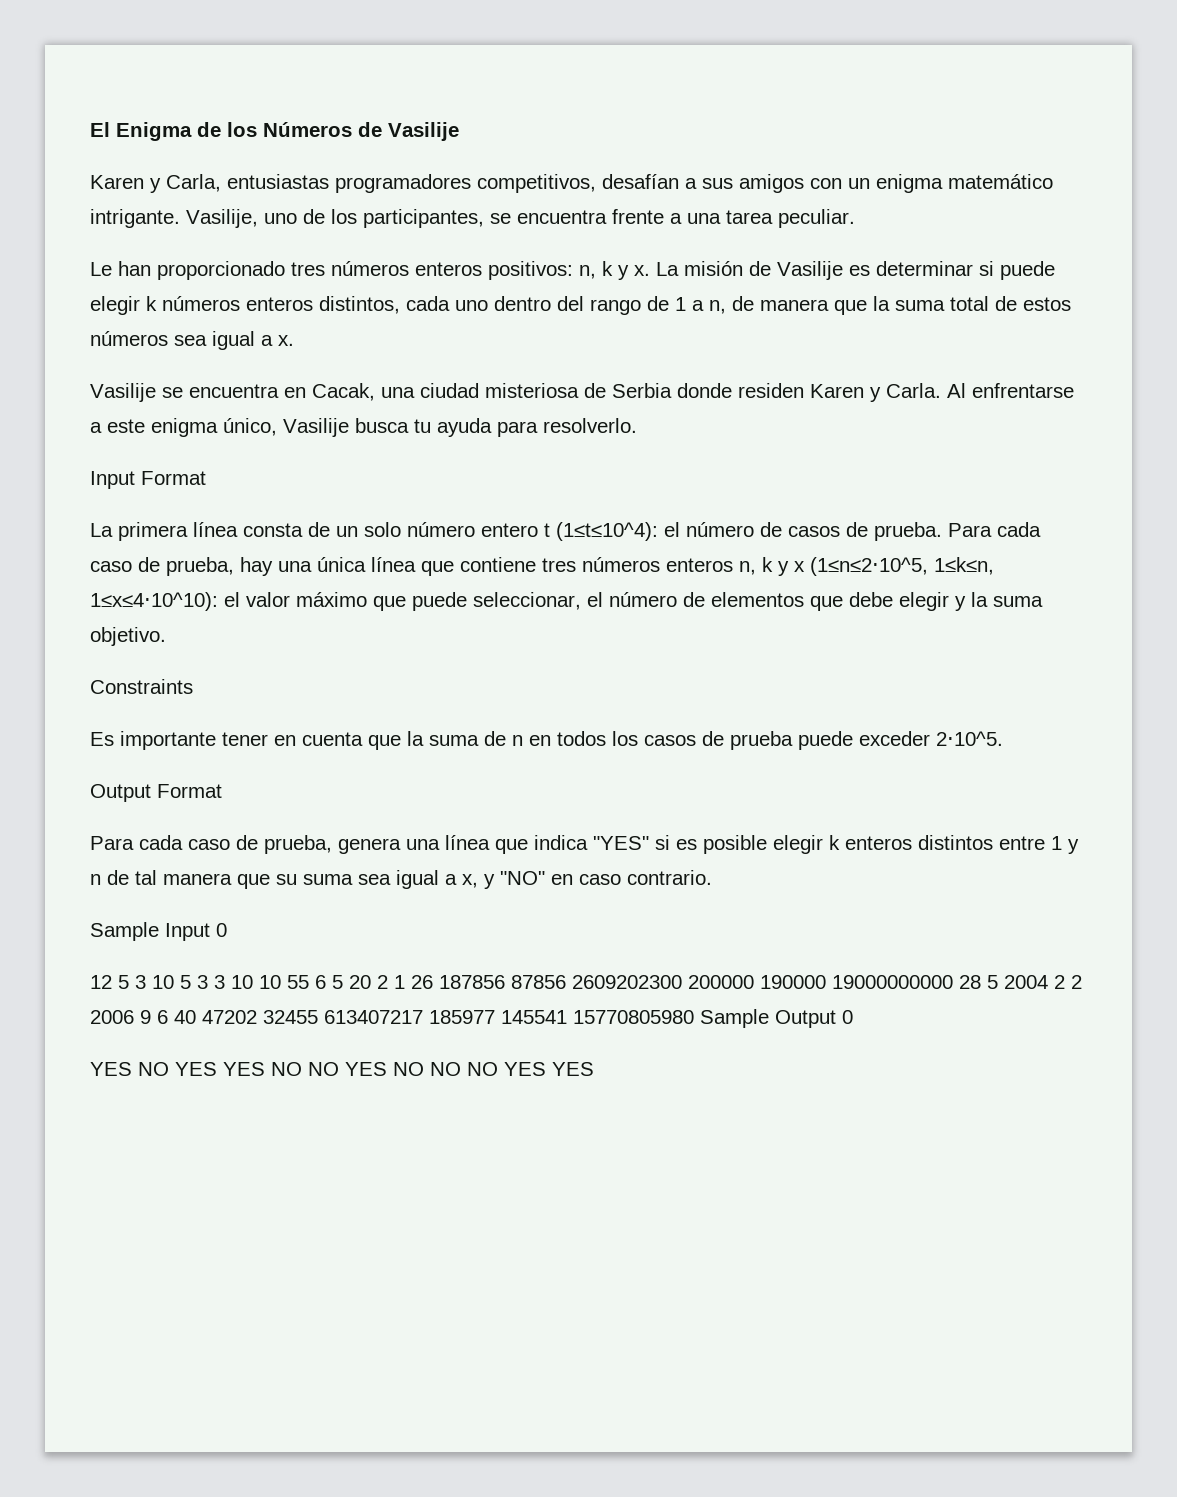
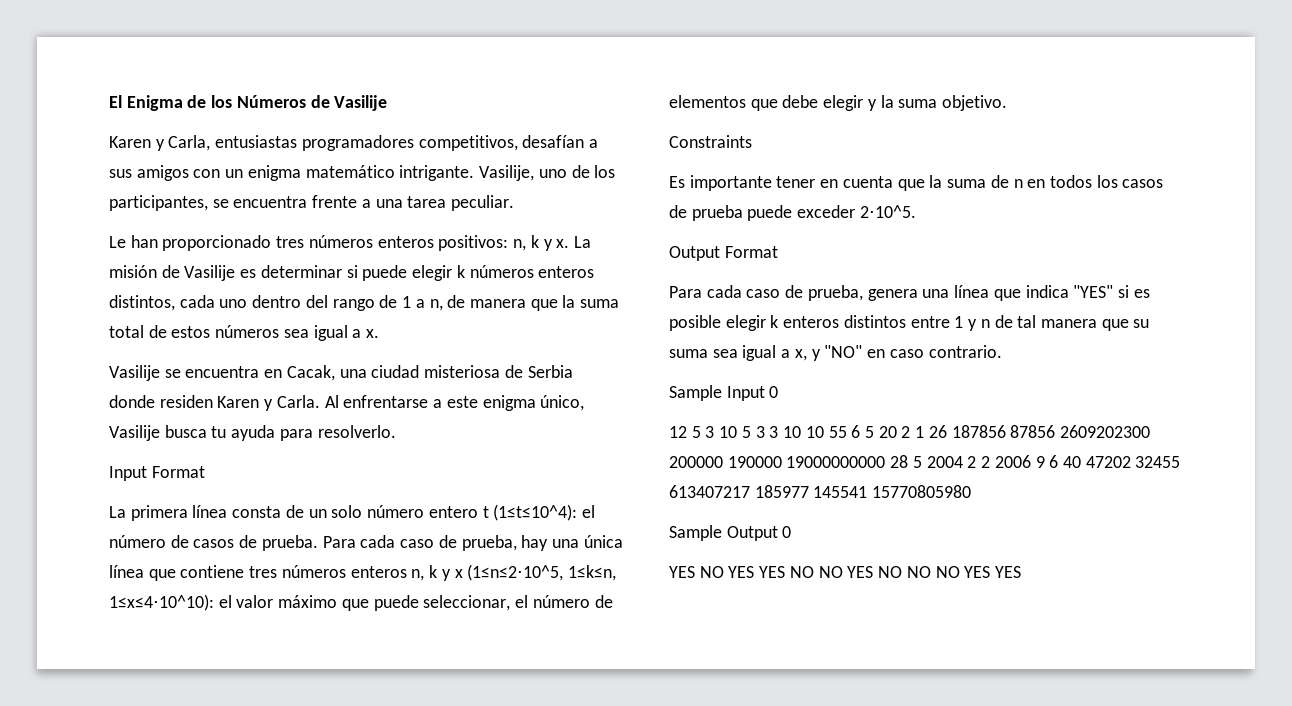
(694, 1017) none -> (972, 491) //

